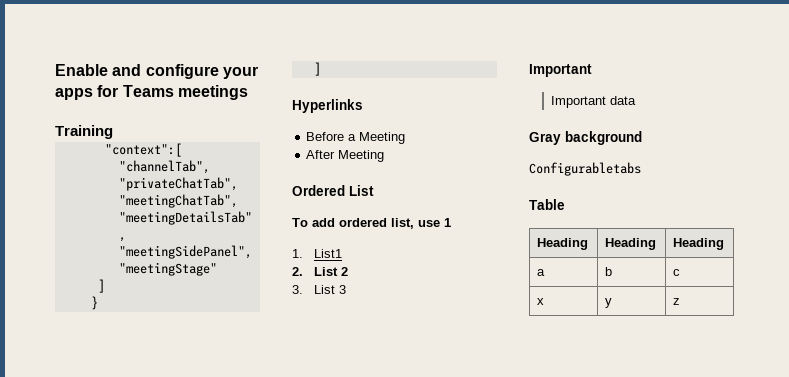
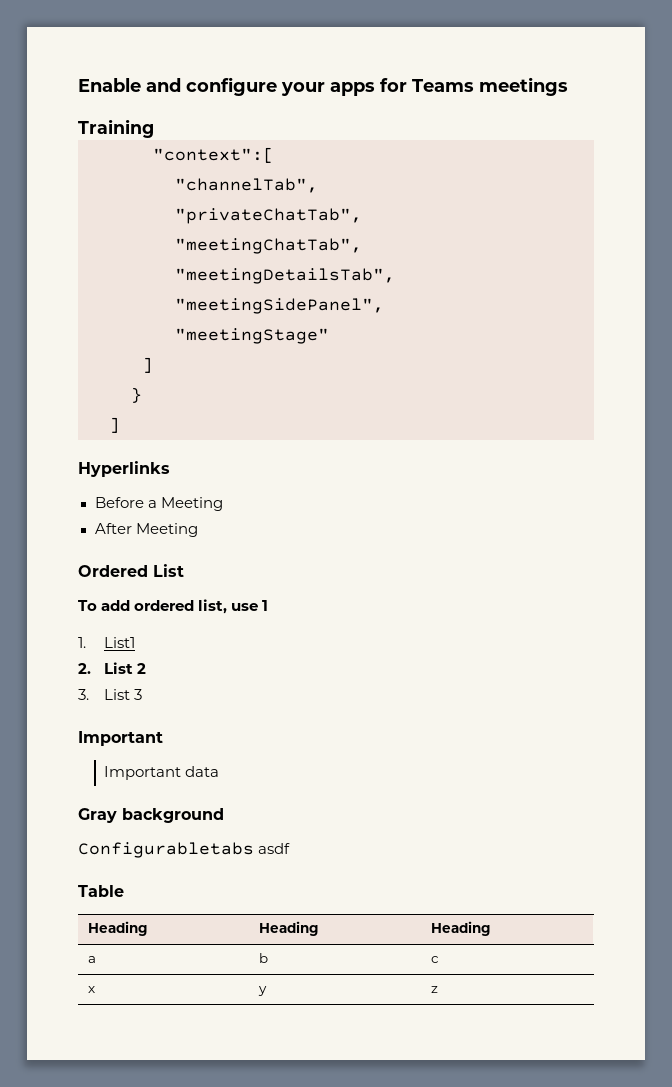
(641, 169) none -> [258,843,291,854] asdf

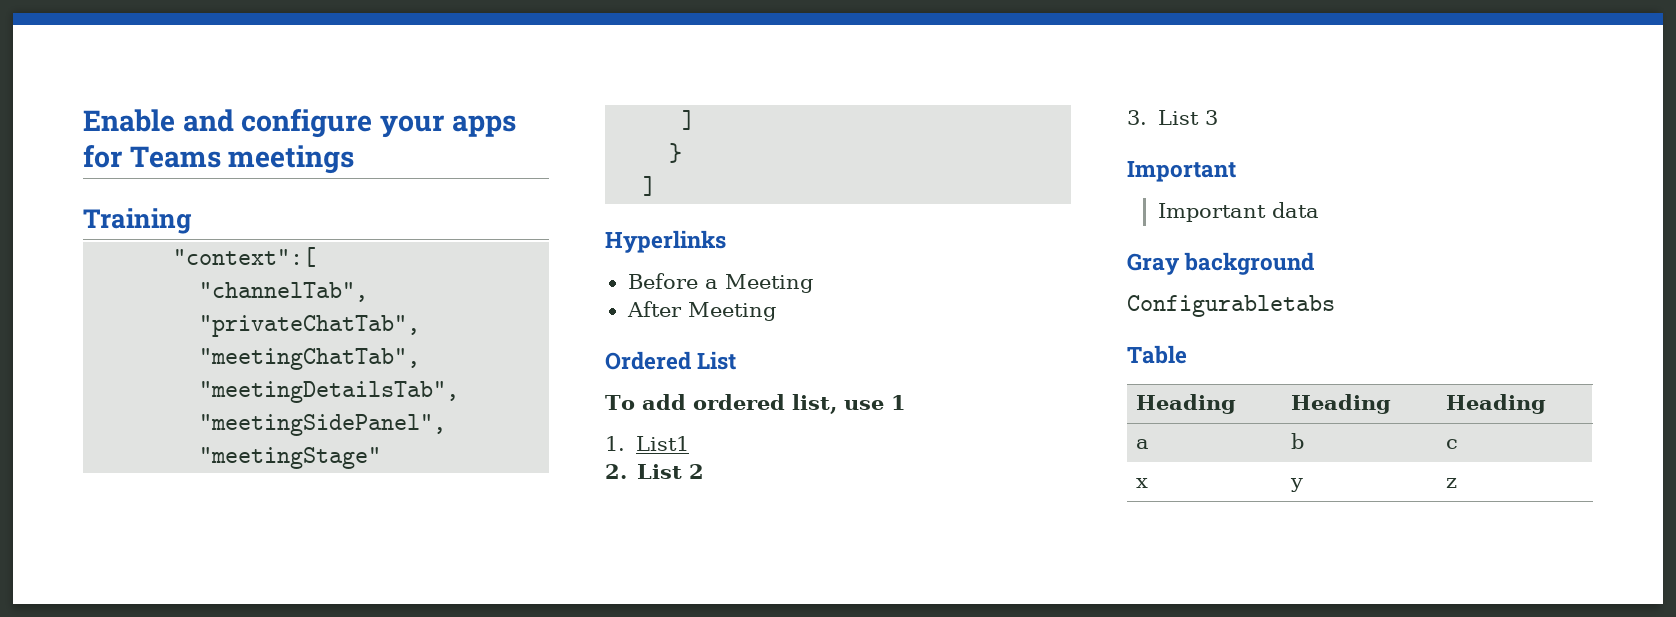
[258,843,291,854] asdf -> (1335, 306) none

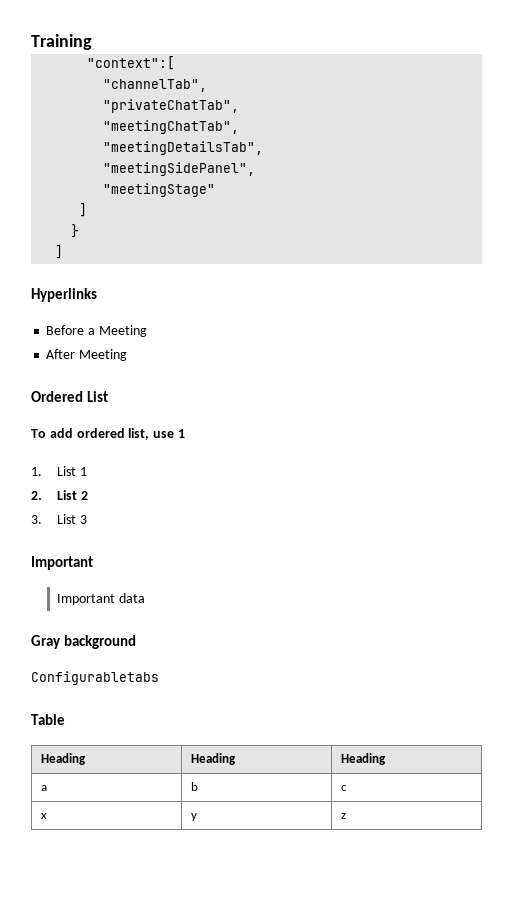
[83,109,516,138] [83,145,355,174] Enable and configure your apps for Teams meetings // -> (31, 42) none
[635,436,689,451] List1 -> [57,466,88,476] List 1

